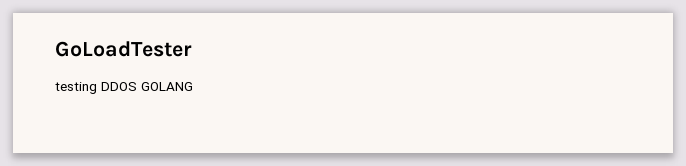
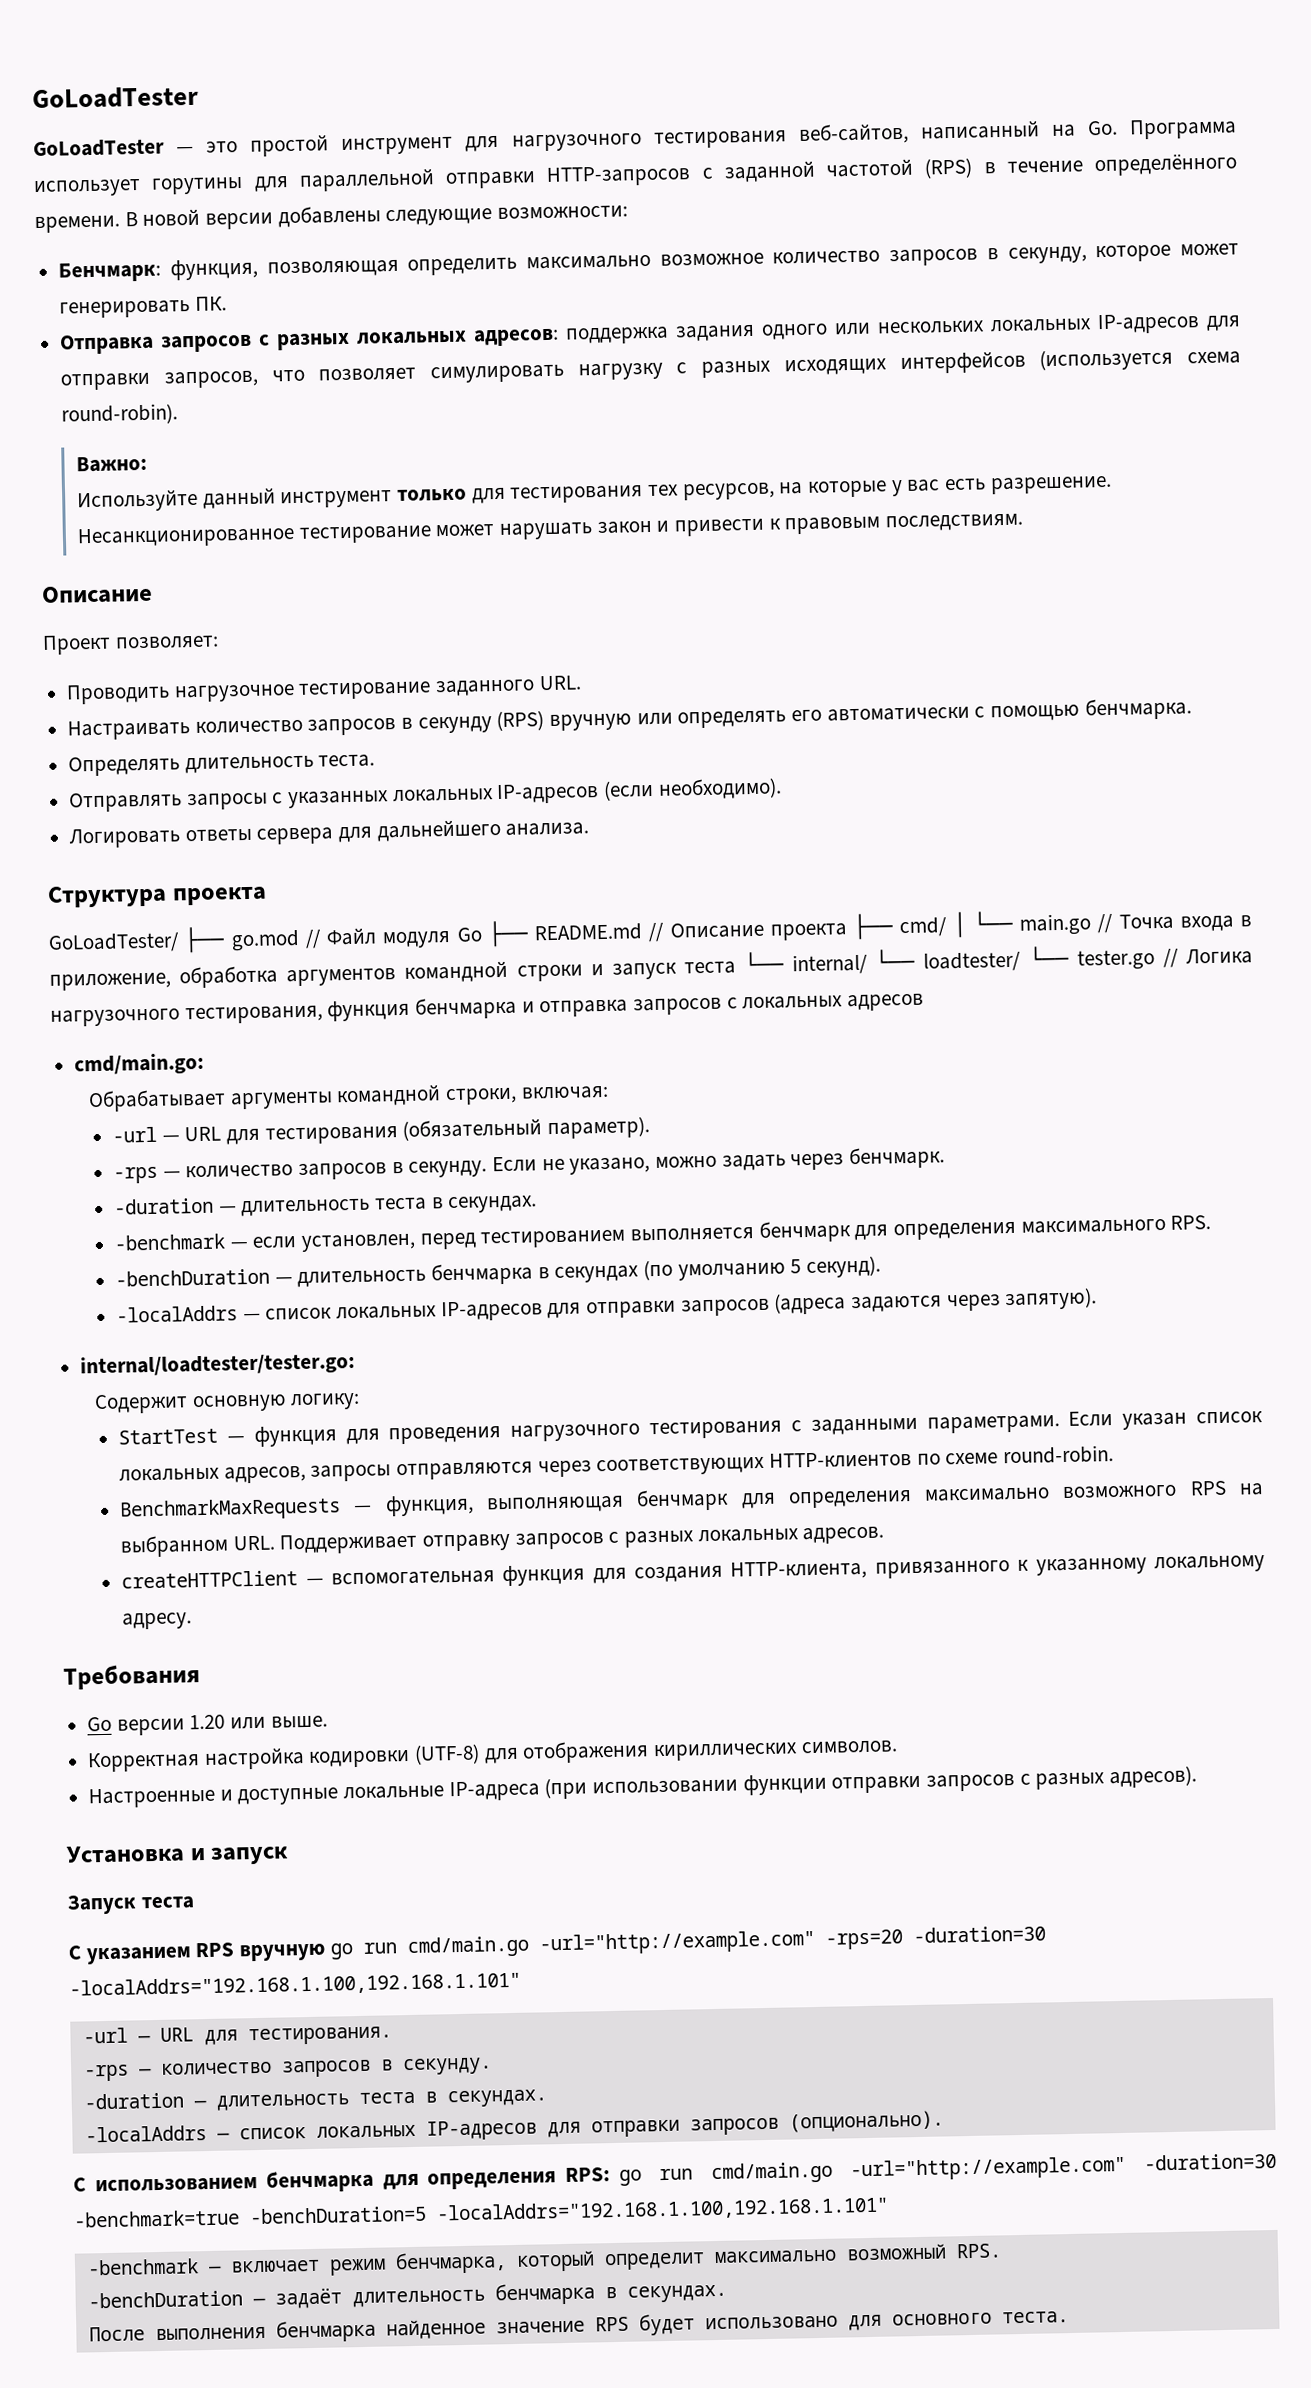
[55,82,193,94] testing DDOS GOLANG -> [33,118,1237,158] [33,153,1237,198] [34,205,629,234] [58,243,1240,283] [59,296,227,319] [59,313,1242,355] [60,347,1242,391] [61,403,179,426] [76,455,148,473] [77,475,1112,513] [77,513,1024,549] [41,584,153,604] [42,634,219,655] [66,675,582,705] [67,697,1192,741] [68,754,376,777] [68,777,782,813] [69,818,590,849] [47,884,267,908] [48,910,1252,954] [49,945,1254,991] [50,993,925,1027] [74,1052,205,1076] [88,1084,609,1113] [112,1116,651,1145] [113,1146,946,1184] [114,1195,538,1217] [114,1215,1212,1252] [115,1255,882,1288] [116,1287,1098,1323] [80,1351,356,1378] [94,1392,361,1415] [118,1411,1263,1447] [119,1445,1115,1484] [119,1480,1264,1522] [120,1526,885,1558] [121,1555,1265,1589] [122,1612,193,1630] [63,1663,200,1690] [87,1714,328,1736] [87,1740,898,1773] [88,1765,1198,1809] [66,1844,290,1865] [67,1894,194,1915] [68,1925,1046,1965] [69,1971,521,1999] [82,2026,392,2046] [83,2057,492,2082] [83,2089,547,2111] [84,2110,944,2143] [73,2152,1278,2193] [73,2196,889,2228] [86,2243,1002,2276] [87,2282,727,2309] [88,2311,1069,2343] GoLoadTester — это простой инструмент для нагрузочного тестирования веб-сайтов, написанный на Go. Программа использует горутины для параллельной отправки HTTP-запросов с заданной частотой (RPS) в течение определённого времени. В новой версии добавлены следующие возможности: // Бенчмарк: функция, позволяющая определить максимально возможное количество запросов в секунду, которое может генерировать ПК. // Отправка запросов с разных локальных адресов: поддержка задания одного или нескольких локальных IP-адресов для отправки запросов, что позволяет симулировать нагрузку с разных исходящих интерфейсов (используется схема round-robin). // Важно: // Используйте данный инструмент только для тестирования тех ресурсов, на которые у вас есть разрешение. Несанкционированное тестирование может нарушать закон и привести к правовым последствиям. // Описание // Проект позволяет: // Проводить нагрузочное тестирование заданного URL. // Настраивать количество запросов в секунду (RPS) вручную или определять его автоматически с помощью бенчмарка. // Определять длительность теста. // Отправлять запросы с указанных локальных IP-адресов (если необходимо). // Логировать ответы сервера для дальнейшего анализа. // Структура проекта // GoLoadTester/ ├── go.mod // Файл модуля Go ├── README.md // Описание проекта ├── cmd/ │ └── main.go // Точка входа в приложение, обработка аргументов командной строки и запуск теста └── internal/ └── loadtester/ └── tester.go // Логика нагрузочного тестирования, функция бенчмарка и отправка запросов с локальных адресов // cmd/main.go: // Обрабатывает аргументы командной строки, включая: // -url — URL для тестирования (обязательный параметр). // -rps — количество запросов в секунду. Если не указано, можно задать через бенчмарк. // -duration — длительность теста в секундах. // -benchmark — если установлен, перед тестированием выполняется бенчмарк для определения максимального RPS. // -benchDuration — длительность бенчмарка в секундах (по умолчанию 5 секунд). // -localAddrs — список локальных IP-адресов для отправки запросов (адреса задаются через запятую). // internal/loadtester/tester.go: // Содержит основную логику: // StartTest — функция для проведения нагрузочного тестирования с заданными параметрами. Если указан список локальных адресов, запросы отправляются через соответствующих HTTP-клиентов по схеме round-robin. // BenchmarkMaxRequests — функция, выполняющая бенчмарк для определения максимально возможного RPS на выбранном URL. Поддерживает отправку запросов с разных локальных адресов. // createHTTPClient — вспомогательная функция для создания HTTP-клиента, привязанного к указанному локальному адресу. // Требования // Go версии 1.20 или выше. // Корректная настройка кодировки (UTF-8) для отображения кириллических символов. // Настроенные и доступные локальные IP-адреса (при использовании функции отправки запросов с разных адресов). // Установка и запуск // Запуск теста // С указанием RPS вручную go run cmd/main.go -url="http://example.com" -rps=20 -duration=30 -localAddrs="192.168.1.100,192.168.1.101" // -url — URL для тестирования. // -rps — количество запросов в секунду. // -duration — длительность теста в секундах. // -localAddrs — список локальных IP-адресов для отправки запросов (опционально). // С использованием бенчмарка для определения RPS: go run cmd/main.go -url="http://example.com" -duration=30 -benchmark=true -benchDuration=5 -localAddrs="192.168.1.100,192.168.1.101" // -benchmark — включает режим бенчмарка, который определит максимально возможный RPS. // -benchDuration — задаёт длительность бенчмарка в секундах. // После выполнения бенчмарка найденное значение RPS будет использовано для основного теста.

